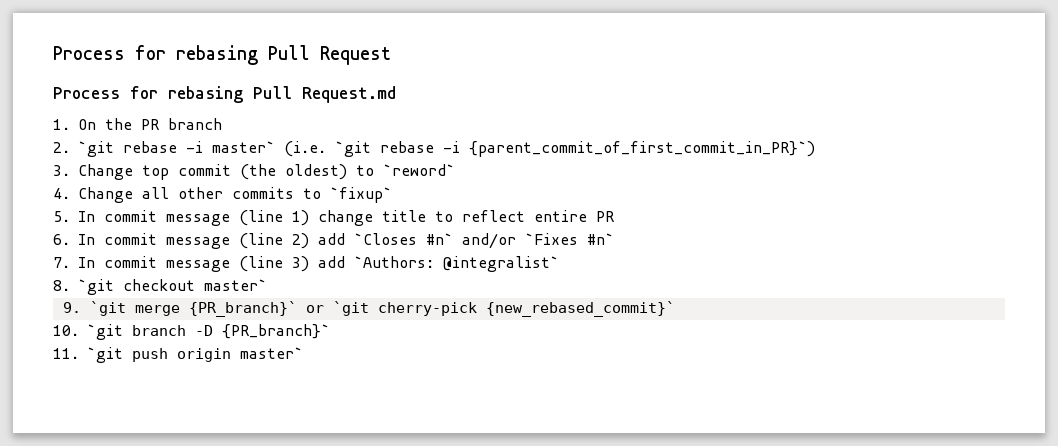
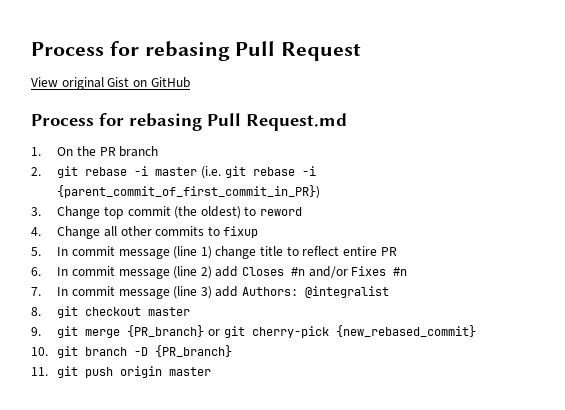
(391, 55) none -> [31,77,190,90] // View original Gist on GitHub
[78,141,816,157] `git rebase -i master` (i.e. `git rebase -i {parent_commit_of_first_commit_in_PR}`) -> [57,166,316,179] [57,185,321,199] git rebase -i master (i.e. git rebase -i {parent_commit_of_first_commit_in_PR})
[383,164,456,176] `reword` -> [260,207,303,216] reword
[330,187,393,203] `fixup` -> [223,226,259,238] fixup
[354,233,615,249] `Closes #n` and/or `Fixes #n` -> [242,266,408,278] Closes #n and/or Fixes #n
[354,256,560,272] `Authors: @integralist` -> [242,286,390,298] Authors: @integralist
[78,279,268,295] [62,301,675,317] `git checkout master` // 9. `git merge {PR_branch}` or `git cherry-pick {new_rebased_commit}` -> [57,306,191,318] [31,325,476,338] git checkout master // 9. git merge {PR_branch} or git cherry-pick {new_rebased_commit}
[87,324,123,340] `git -> [57,346,79,358] git
[222,324,330,339] {PR_branch}` -> [155,345,233,357] {PR_branch}
[87,347,123,363] `git -> [57,366,79,378] git
[240,347,303,359] master` -> [169,367,212,376] master

